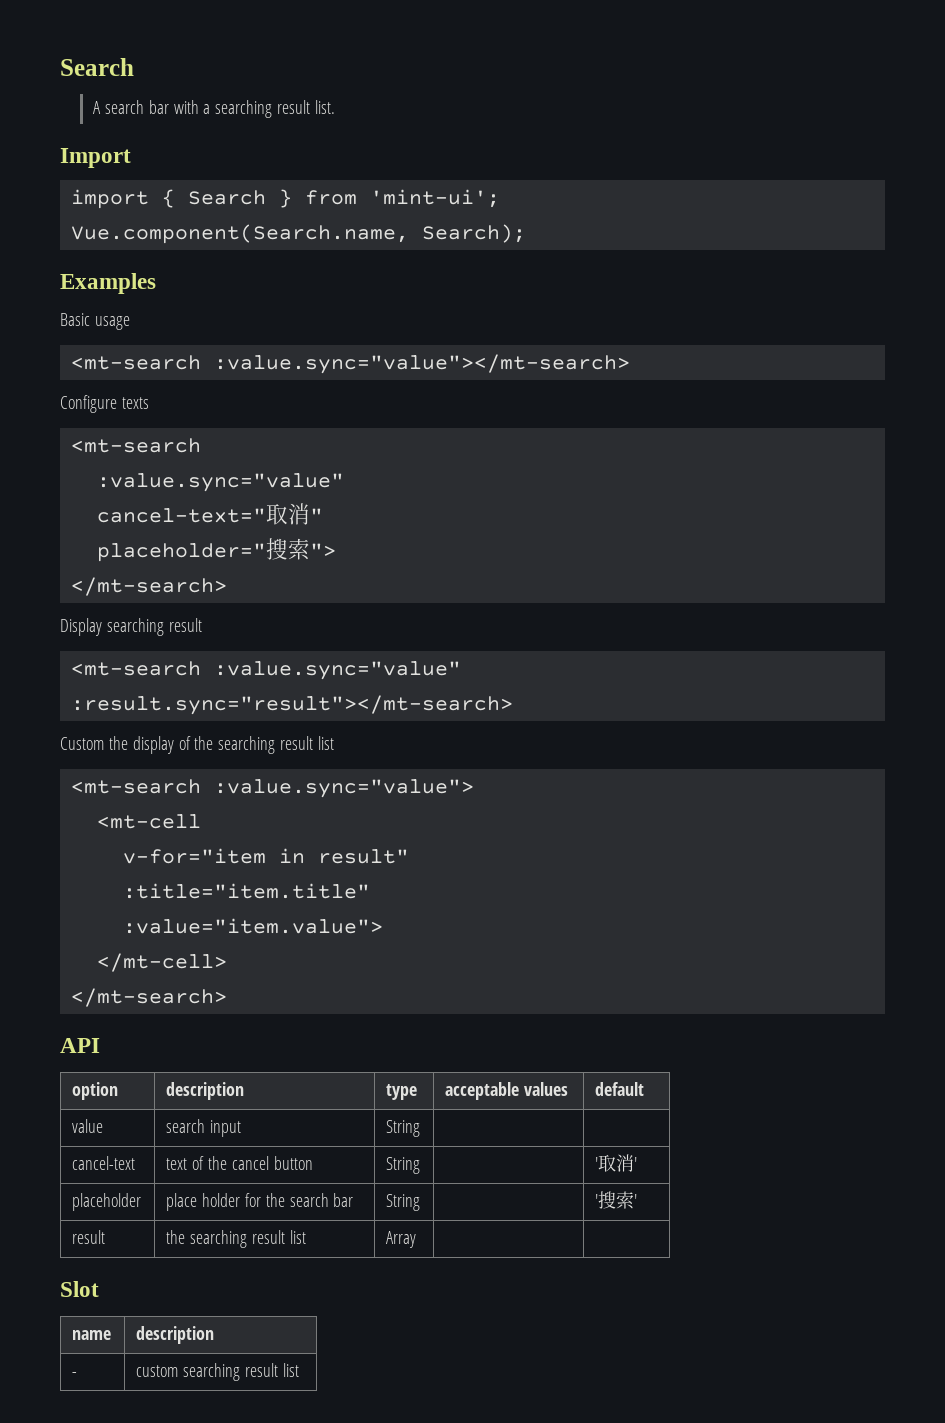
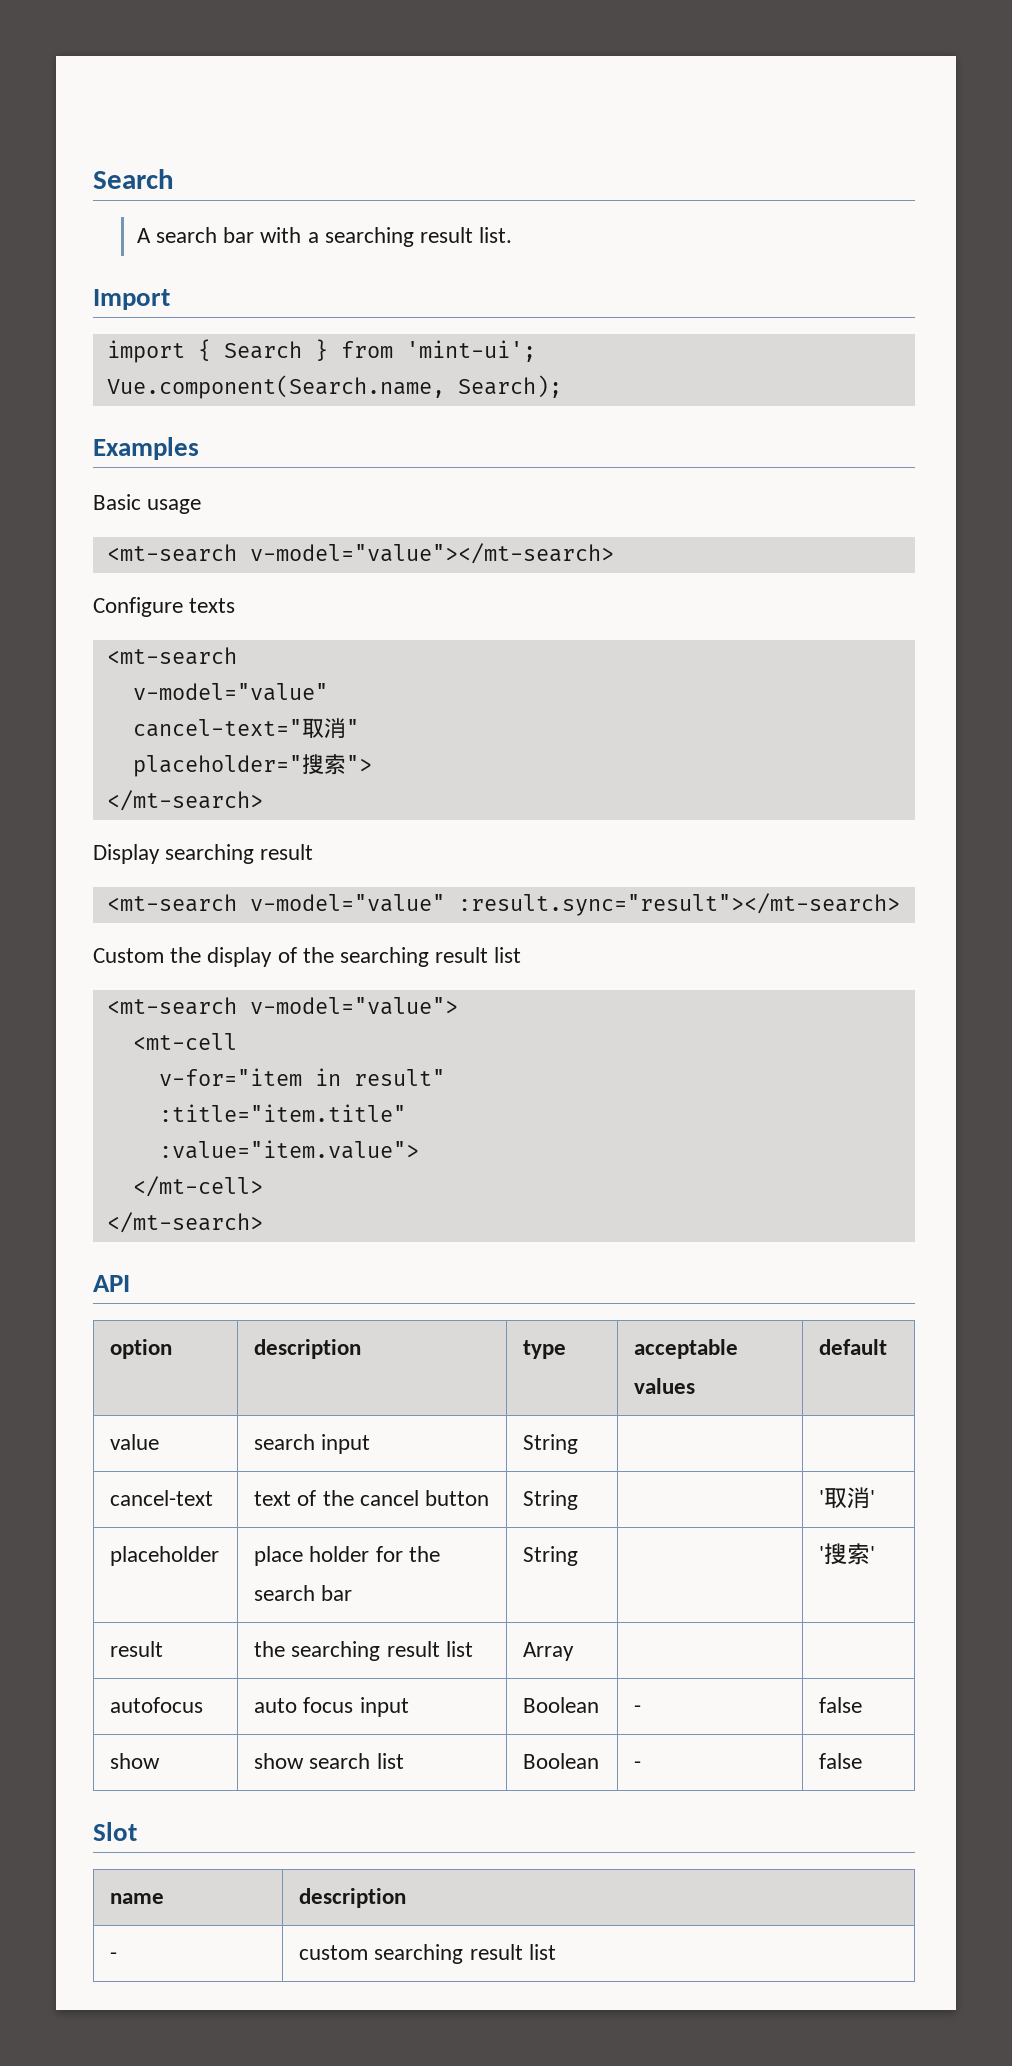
[213,354,630,374] :value.sync="value"></mt-search> -> [249,543,614,564] v-model="value"></mt-search>
[96,473,344,492] :value.sync="value" -> [132,683,328,701] v-model="value"
[213,661,461,680] :value.sync="value" -> [249,894,445,912] v-model="value"
[213,779,474,798] :value.sync="value"> -> [249,997,458,1015] v-model="value">
(417, 1239) none -> [110,1697,204,1713] [254,1697,409,1717] [523,1697,600,1713] [634,1705,642,1713] [819,1697,863,1713] [110,1753,161,1769] [254,1753,404,1769] [523,1753,600,1769] [634,1761,642,1769] [819,1753,863,1769] // autofocus | auto focus input | Boolean | - | false // show | show search list | Boolean | - | false

